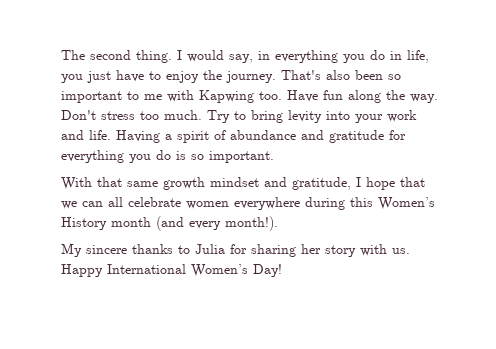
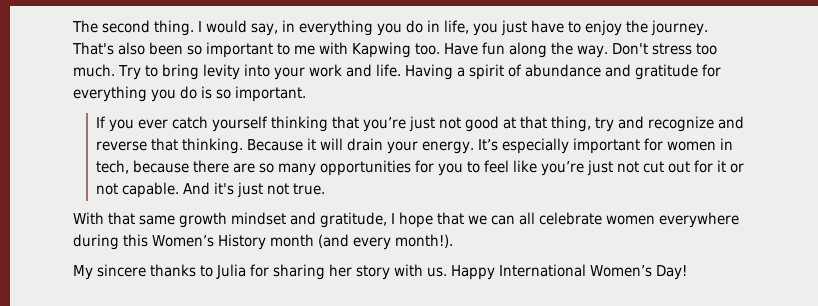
(274, 157) none -> [96,116,745,132] [96,138,734,154] [96,160,745,176] [96,182,326,198] // If you ever catch yourself thinking that you’re just not good at that thing, try and recognize and reverse that thinking. Because it will drain your energy. It’s especially important for women in tech, because there are so many opportunities for you to feel like you’re just not cut out for it or not capable. And it's just not true.

